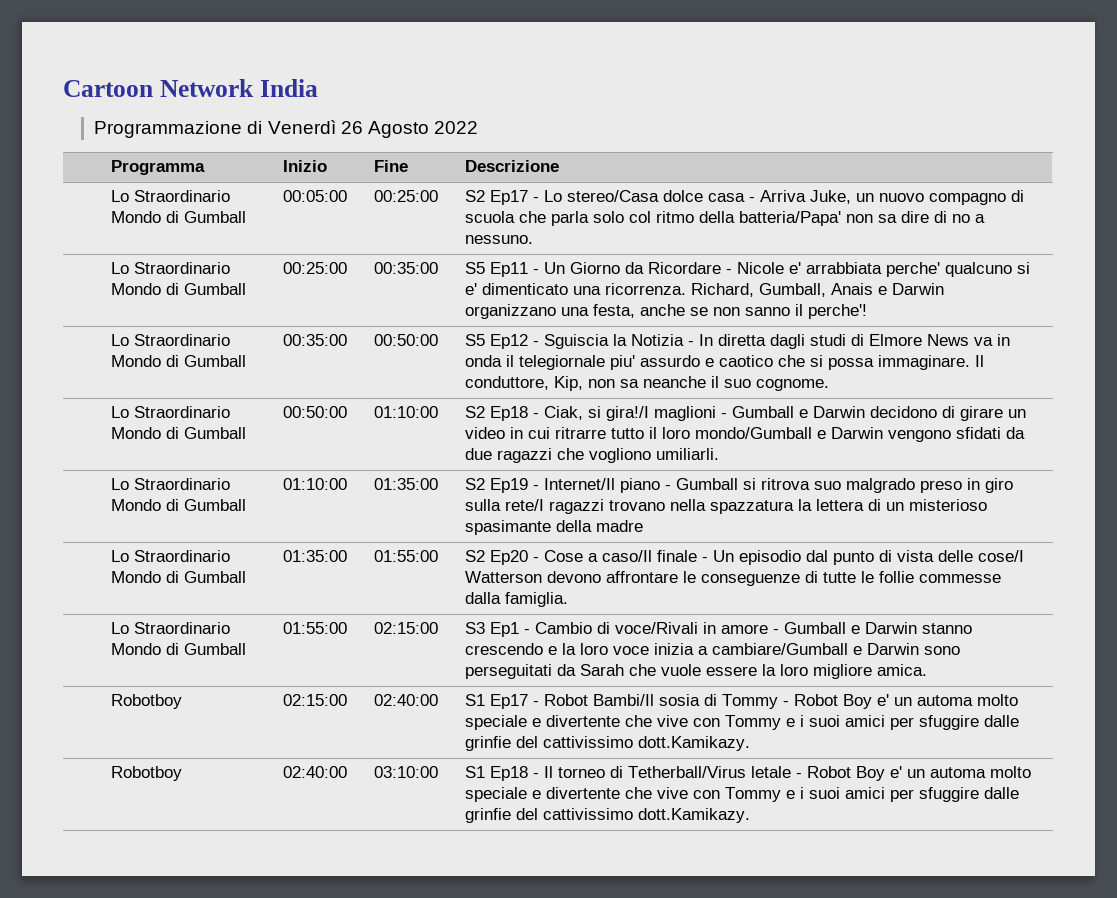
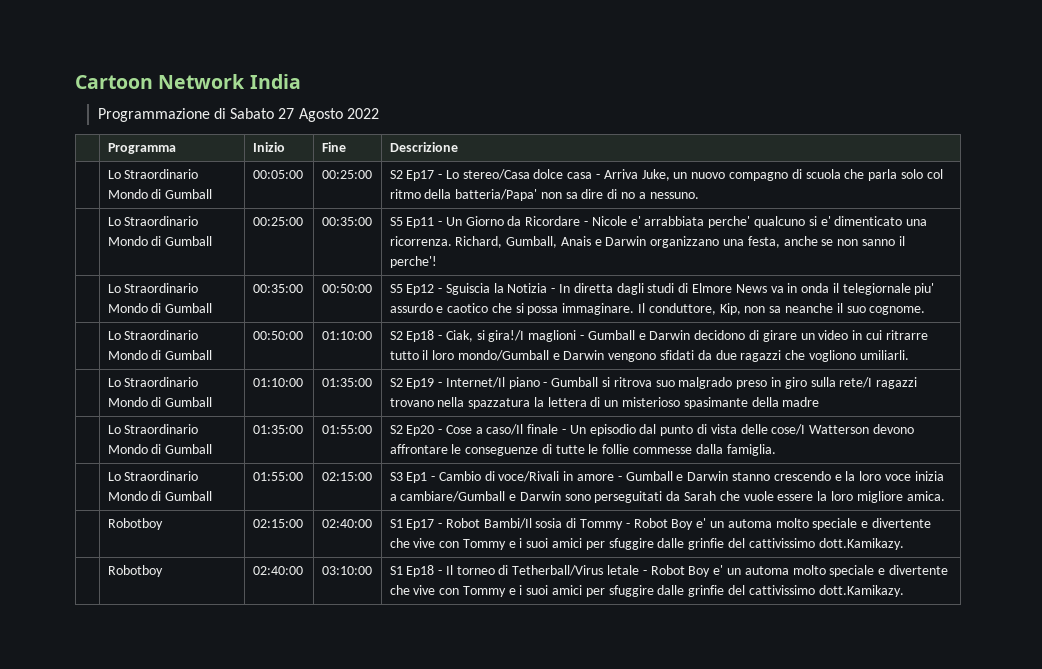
[267,120,363,134] Venerdì 26 -> [230,108,295,119] Sabato 27

